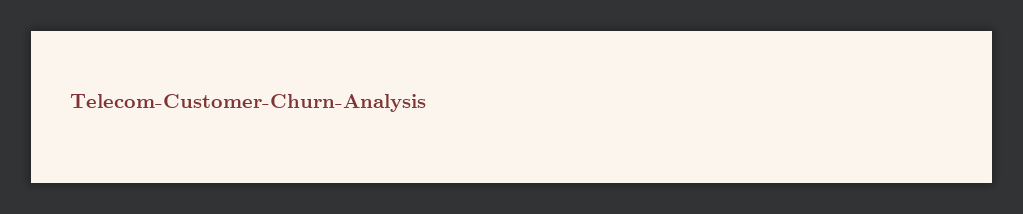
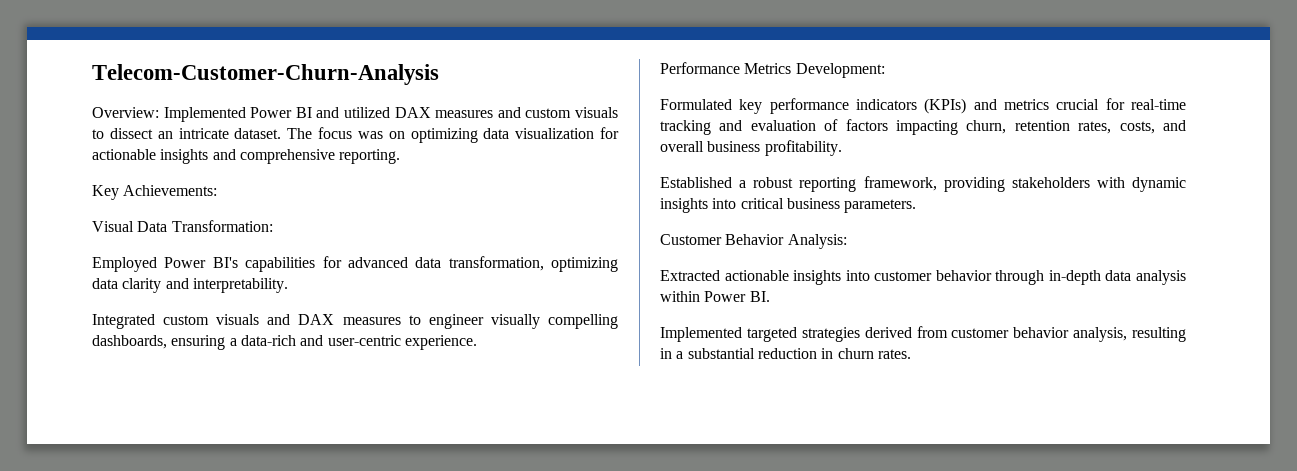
(426, 103) none -> [92,107,619,122] [92,127,619,143] [92,149,401,164] [92,185,218,200] [92,220,273,232] [92,256,618,272] [92,278,288,293] [92,314,618,329] [92,335,477,350] [660,62,885,78] [660,98,1186,114] [660,119,1186,135] [660,140,842,156] [660,176,1186,192] [660,198,917,213] [660,234,847,249] [660,270,1186,285] [660,291,770,302] [660,326,1186,342] [660,348,911,359] // Overview: Implemented Power BI and utilized DAX measures and custom visuals to dissect an intricate dataset. The focus was on optimizing data visualization for actionable insights and comprehensive reporting. // Key Achievements: // Visual Data Transformation: // Employed Power BI's capabilities for advanced data transformation, optimizing data clarity and interpretability. // Integrated custom visuals and DAX measures to engineer visually compelling dashboards, ensuring a data-rich and user-centric experience. // Performance Metrics Development: // Formulated key performance indicators (KPIs) and metrics crucial for real-time tracking and evaluation of factors impacting churn, retention rates, costs, and overall business profitability. // Established a robust reporting framework, providing stakeholders with dynamic insights into critical business parameters. // Customer Behavior Analysis: // Extracted actionable insights into customer behavior through in-depth data analysis within Power BI. // Implemented targeted strategies derived from customer behavior analysis, resulting in a substantial reduction in churn rates.

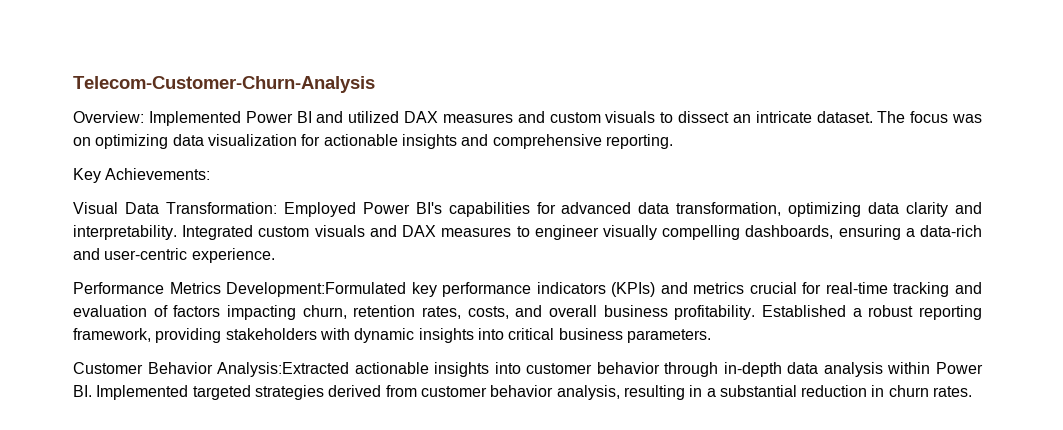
(273, 226) // -> (277, 208) none
(288, 285) // -> (177, 232) none
[795,63,885,78] [660,99,732,110] Development: // Formulated -> [226,282,407,297] Development:Formulated
(842, 148) // -> (756, 312) none
[787,234,847,249] [660,270,720,281] Analysis: // Extracted -> [217,362,350,377] Analysis:Extracted
(770, 296) // -> (92, 391) none

